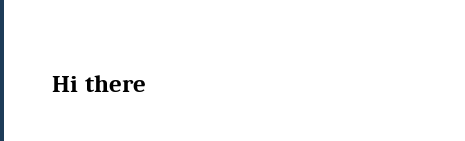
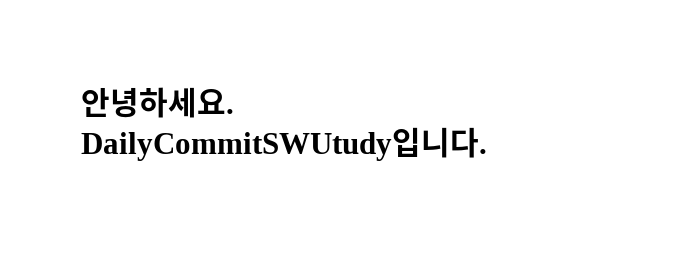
[52,75,146,92] Hi there -> [81,87,234,118] [81,127,487,161] 안녕하세요. DailyCommitSWUtudy입니다.

